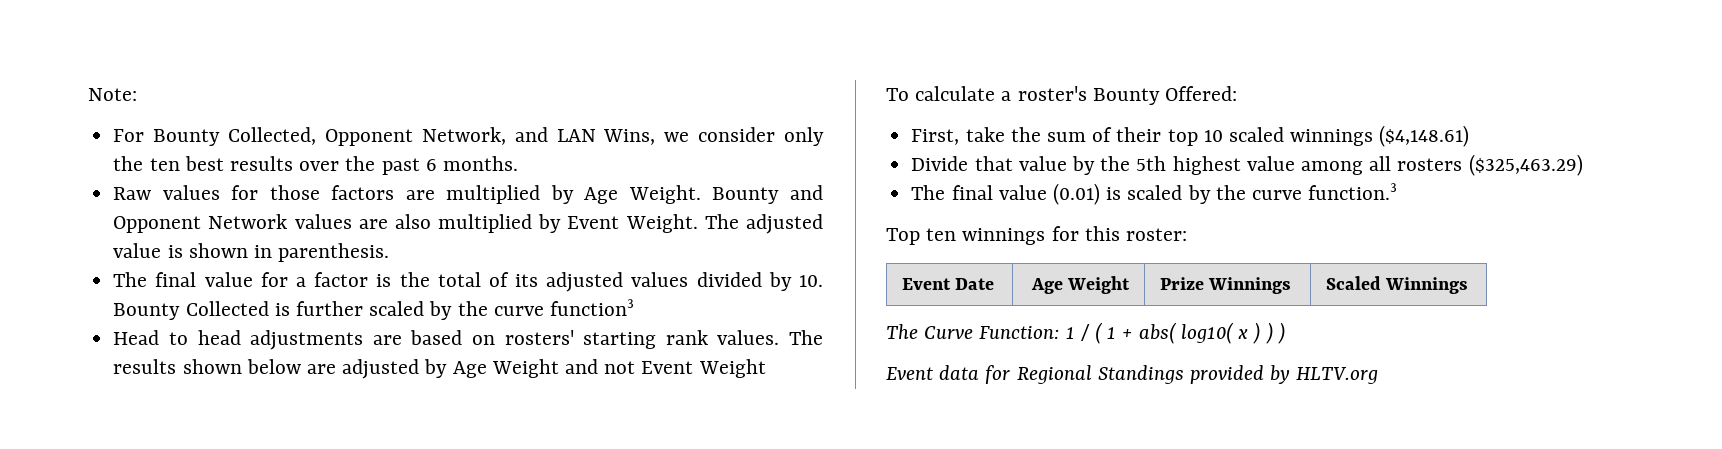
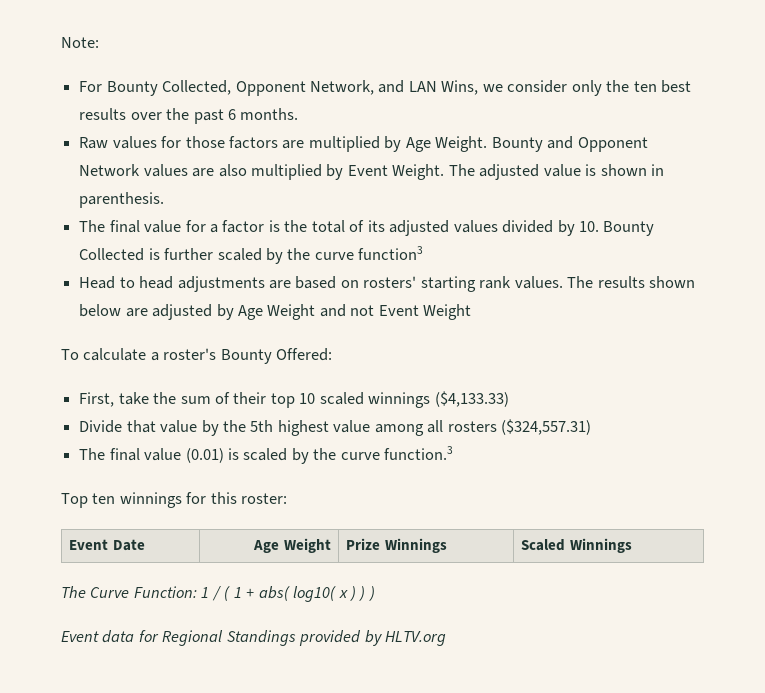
[1379,125,1470,147] ($4,148.61) -> [434,391,509,407] ($4,133.33)
[1468,154,1583,176] ($325,463.29) -> [501,419,592,435] ($324,557.31)

